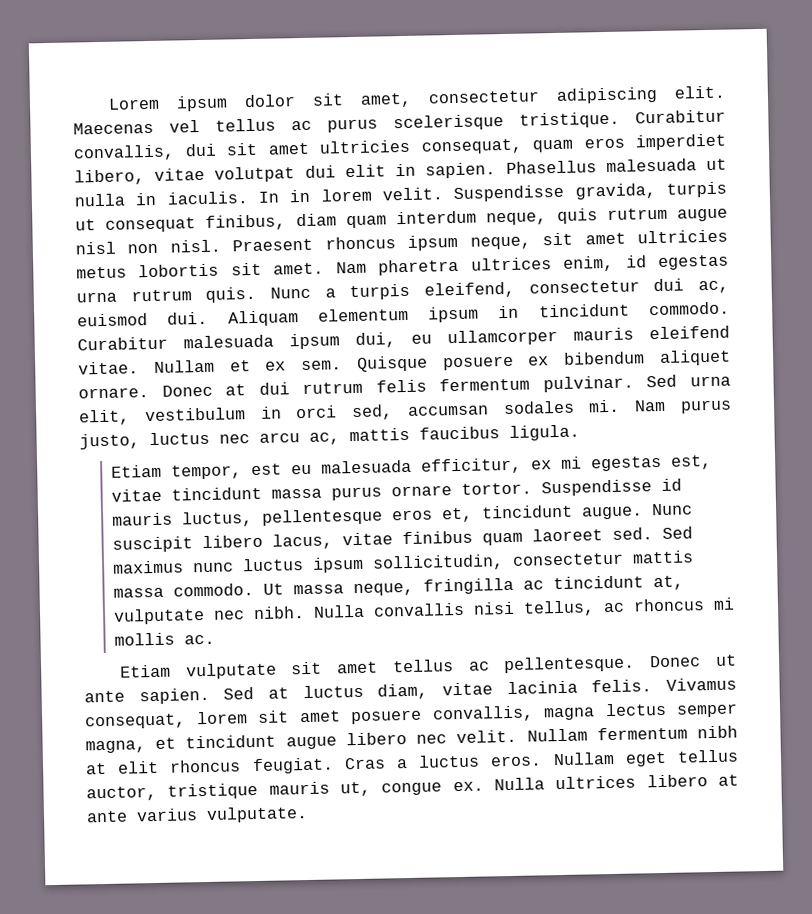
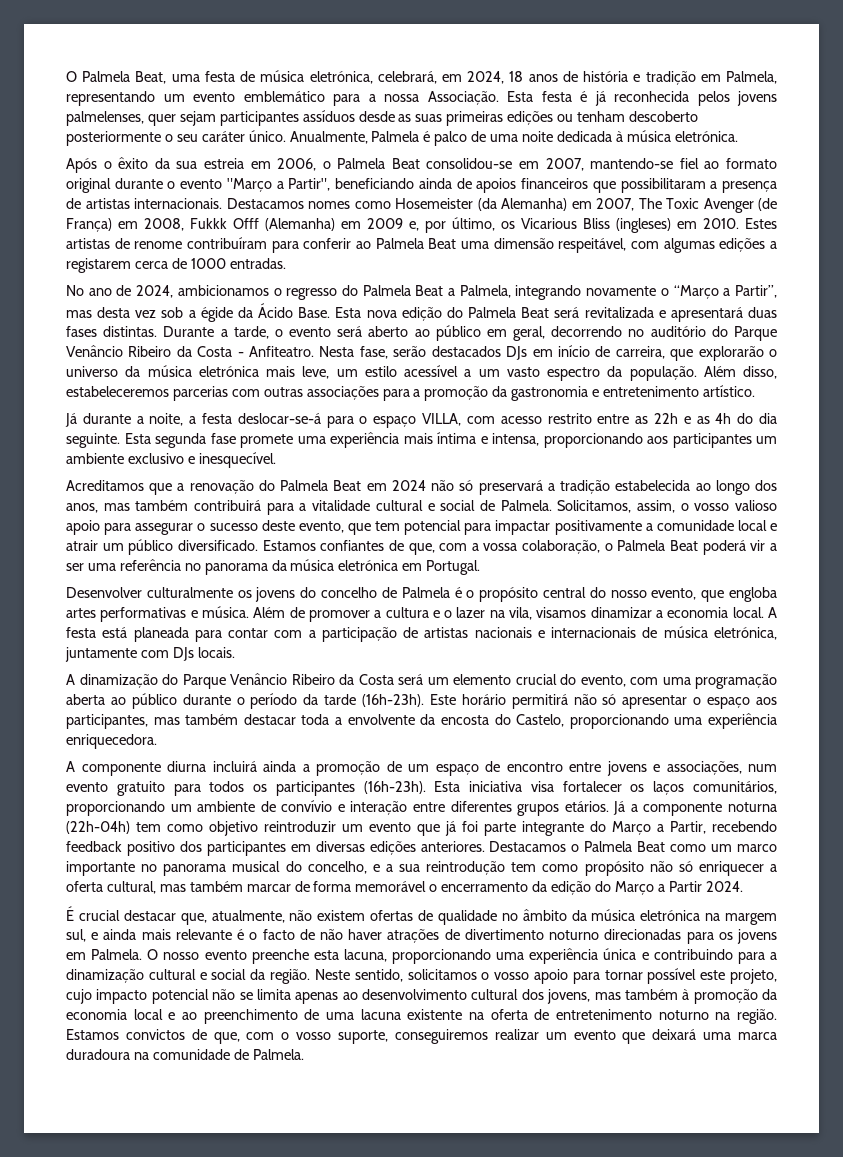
[107,85,725,112] [73,109,726,135] [73,133,726,162] [74,158,727,186] [74,181,728,207] [75,207,728,233] [75,229,729,255] [76,254,730,279] [76,278,729,303] [77,301,730,327] [77,325,730,351] [78,349,731,375] [78,374,731,399] [79,399,732,426] [79,424,580,450] [111,454,713,480] [111,478,683,502] [112,503,694,528] [112,526,694,553] [113,550,695,574] [113,575,685,598] [113,597,736,625] [114,632,216,646] [119,654,737,680] [84,677,737,705] [85,702,738,730] [85,725,738,754] [85,749,739,775] [86,774,739,802] [86,806,308,823] Lorem ipsum dolor sit amet, consectetur adipiscing elit. Maecenas vel tellus ac purus scelerisque tristique. Curabitur convallis, dui sit amet ultricies consequat, quam eros imperdiet libero, vitae volutpat dui elit in sapien. Phasellus malesuada ut nulla in iaculis. In in lorem velit. Suspendisse gravida, turpis ut consequat finibus, diam quam interdum neque, quis rutrum augue nisl non nisl. Praesent rhoncus ipsum neque, sit amet ultricies metus lobortis sit amet. Nam pharetra ultrices enim, id egestas urna rutrum quis. Nunc a turpis eleifend, consectetur dui ac, euismod dui. Aliquam elementum ipsum in tincidunt commodo. Curabitur malesuada ipsum dui, eu ullamcorper mauris eleifend vitae. Nullam et ex sem. Quisque posuere ex bibendum aliquet ornare. Donec at dui rutrum felis fermentum pulvinar. Sed urna elit, vestibulum in orci sed, accumsan sodales mi. Nam purus justo, luctus nec arcu ac, mattis faucibus ligula. // Etiam tempor, est eu malesuada efficitur, ex mi egestas est, vitae tincidunt massa purus ornare tortor. Suspendisse id mauris luctus, pellentesque eros et, tincidunt augue. Nunc suscipit libero lacus, vitae finibus quam laoreet sed. Sed maximus nunc luctus ipsum sollicitudin, consectetur mattis massa commodo. Ut massa neque, fringilla ac tincidunt at, vulputate nec nibh. Nulla convallis nisi tellus, ac rhoncus mi mollis ac. // Etiam vulputate sit amet tellus ac pellentesque. Donec ut ante sapien. Sed at luctus diam, vitae lacinia felis. Vivamus consequat, lorem sit amet posuere convallis, magna lectus semper magna, et tincidunt augue libero nec velit. Nullam fermentum nibh at elit rhoncus feugiat. Cras a luctus eros. Nullam eget tellus auctor, tristique mauris ut, congue ex. Nulla ultrices libero at ante varius vulputate. -> [66,70,777,85] [66,91,777,106] [66,110,698,126] [66,130,738,146] [66,157,777,173] [66,178,778,193] [66,198,777,213] [66,217,777,233] [66,237,777,253] [66,258,286,273] [66,285,777,300] [66,303,777,322] [66,325,777,341] [66,345,777,361] [66,365,777,381] [66,385,755,401] [65,413,778,428] [66,432,777,448] [66,452,276,468] [66,480,778,495] [66,500,777,515] [66,520,777,535] [66,539,777,555] [66,559,481,575] [66,587,777,602] [66,606,777,622] [66,626,777,642] [65,647,235,662] [66,673,777,689] [66,693,777,709] [66,713,778,729] [66,734,157,749] [66,761,777,776] [66,781,777,796] [66,800,777,816] [66,821,777,836] [66,841,778,856] [66,861,777,876] [66,881,743,895] [66,906,777,925] [66,929,777,944] [66,948,777,964] [66,968,777,984] [66,989,777,1004] [66,1009,777,1024] [66,1029,778,1044] [66,1049,304,1060] O Palmela Beat, uma festa de música eletrónica, celebrará, em 2024, 18 anos de história e tradição em Palmela, representando um evento emblemático para a nossa Associação. Esta festa é já reconhecida pelos jovens palmelenses, quer sejam participantes assíduos desde as suas primeiras edições ou tenham descoberto posteriormente o seu caráter único. Anualmente, Palmela é palco de uma noite dedicada à música eletrónica. // Após o êxito da sua estreia em 2006, o Palmela Beat consolidou-se em 2007, mantendo-se fiel ao formato original durante o evento "Março a Partir", beneficiando ainda de apoios financeiros que possibilitaram a presença de artistas internacionais. Destacamos nomes como Hosemeister (da Alemanha) em 2007, The Toxic Avenger (de França) em 2008, Fukkk Offf (Alemanha) em 2009 e, por último, os Vicarious Bliss (ingleses) em 2010. Estes artistas de renome contribuíram para conferir ao Palmela Beat uma dimensão respeitável, com algumas edições a registarem cerca de 1000 entradas. // No ano de 2024, ambicionamos o regresso do Palmela Beat a Palmela, integrando novamente o “Março a Partir”, mas desta vez sob a égide da Ácido Base. Esta nova edição do Palmela Beat será revitalizada e apresentará duas fases distintas. Durante a tarde, o evento será aberto ao público em geral, decorrendo no auditório do Parque Venâncio Ribeiro da Costa - Anfiteatro. Nesta fase, serão destacados DJs em início de carreira, que explorarão o universo da música eletrónica mais leve, um estilo acessível a um vasto espectro da população. Além disso, estabeleceremos parcerias com outras associações para a promoção da gastronomia e entretenimento artístico. // Já durante a noite, a festa deslocar-se-á para o espaço VILLA, com acesso restrito entre as 22h e as 4h do dia seguinte. Esta segunda fase promete uma experiência mais íntima e intensa, proporcionando aos participantes um ambiente exclusivo e inesquecível. // Acreditamos que a renovação do Palmela Beat em 2024 não só preservará a tradição estabelecida ao longo dos anos, mas também contribuirá para a vitalidade cultural e social de Palmela. Solicitamos, assim, o vosso valioso apoio para assegurar o sucesso deste evento, que tem potencial para impactar positivamente a comunidade local e atrair um público diversificado. Estamos confiantes de que, com a vossa colaboração, o Palmela Beat poderá vir a ser uma referência no panorama da música eletrónica em Portugal. // Desenvolver culturalmente os jovens do concelho de Palmela é o propósito central do nosso evento, que engloba artes performativas e música. Além de promover a cultura e o lazer na vila, visamos dinamizar a economia local. A festa está planeada para contar com a participação de artistas nacionais e internacionais de música eletrónica, juntamente com DJs locais. // A dinamização do Parque Venâncio Ribeiro da Costa será um elemento crucial do evento, com uma programação aberta ao público durante o período da tarde (16h-23h). Este horário permitirá não só apresentar o espaço aos participantes, mas também destacar toda a envolvente da encosta do Castelo, proporcionando uma experiência enriquecedora. // A componente diurna incluirá ainda a promoção de um espaço de encontro entre jovens e associações, num evento gratuito para todos os participantes (16h-23h). Esta iniciativa visa fortalecer os laços comunitários, proporcionando um ambiente de convívio e interação entre diferentes grupos etários. Já a componente noturna (22h-04h) tem como objetivo reintroduzir um evento que já foi parte integrante do Março a Partir, recebendo feedback positivo dos participantes em diversas edições anteriores. Destacamos o Palmela Beat como um marco importante no panorama musical do concelho, e a sua reintrodução tem como propósito não só enriquecer a oferta cultural, mas também marcar de forma memorável o encerramento da edição do Março a Partir 2024. // É crucial destacar que, atualmente, não existem ofertas de qualidade no âmbito da música eletrónica na margem sul, e ainda mais relevante é o facto de não haver atrações de divertimento noturno direcionadas para os jovens em Palmela. O nosso evento preenche esta lacuna, proporcionando uma experiência única e contribuindo para a dinamização cultural e social da região. Neste sentido, solicitamos o vosso apoio para tornar possível este projeto, cujo impacto potencial não se limita apenas ao desenvolvimento cultural dos jovens, mas também à promoção da economia local e ao preenchimento de uma lacuna existente na oferta de entretenimento noturno na região. Estamos convictos de que, com o vosso suporte, conseguiremos realizar um evento que deixará uma marca duradoura na comunidade de Palmela.

